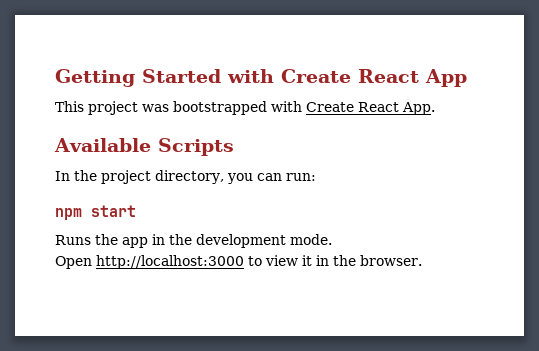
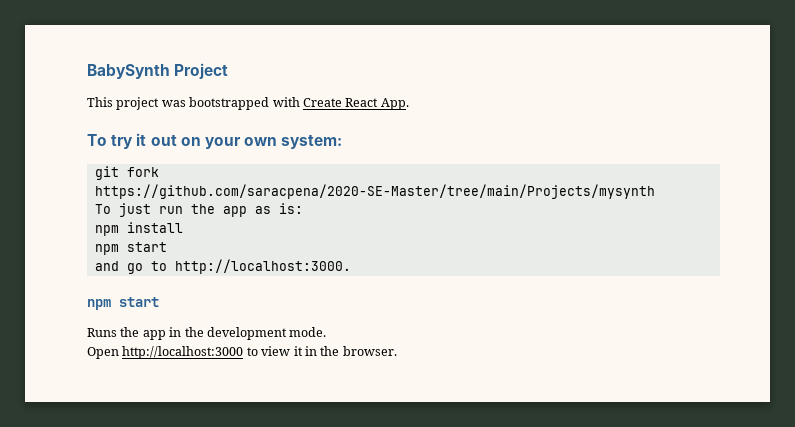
[55,69,467,87] Getting Started with Create React App -> [87,63,229,79] BabySynth Project
[54,138,234,156] [55,170,316,184] Available Scripts // In the project directory, you can run: -> [87,133,343,149] [94,166,159,180] [94,184,655,199] [94,203,303,217] [94,222,183,236] [94,242,167,255] [94,259,351,274] To try it out on your own system: // git fork https://github.com/saracpena/2020-SE-Master/tree/main/Projects/mysynth // To just run the app as is: // npm install // npm start // and go to http://localhost:3000.

